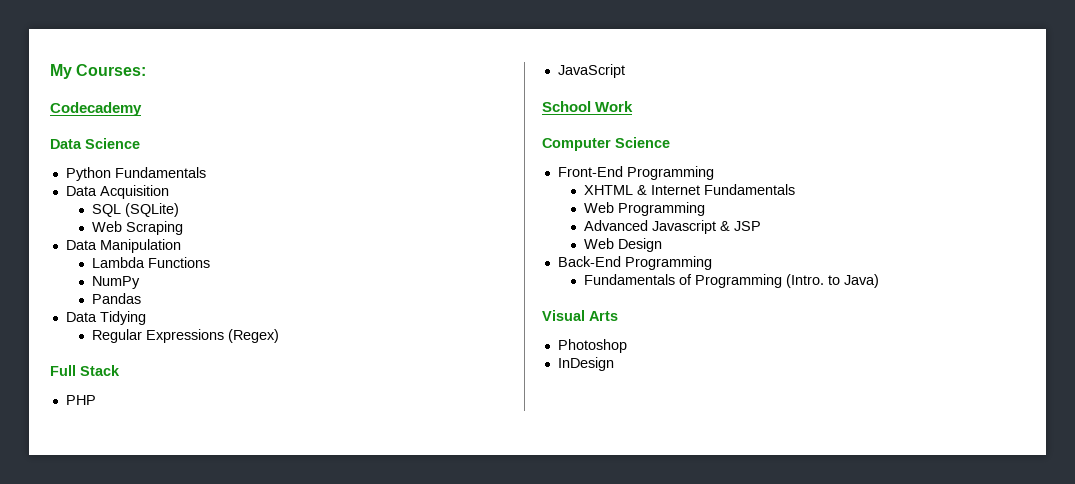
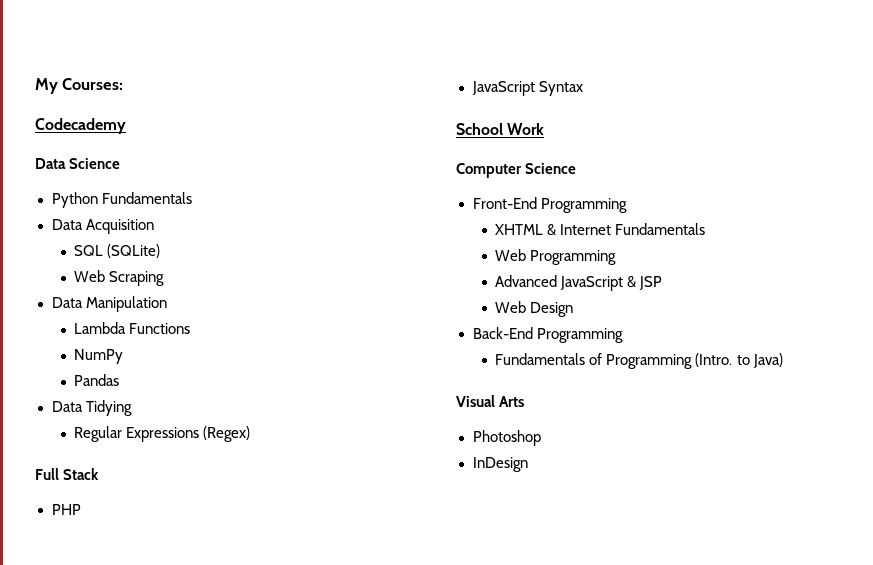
(625, 71) none -> [538,81,583,96] Syntax
[651,220,716,234] Javascript -> [560,276,624,291] JavaScript

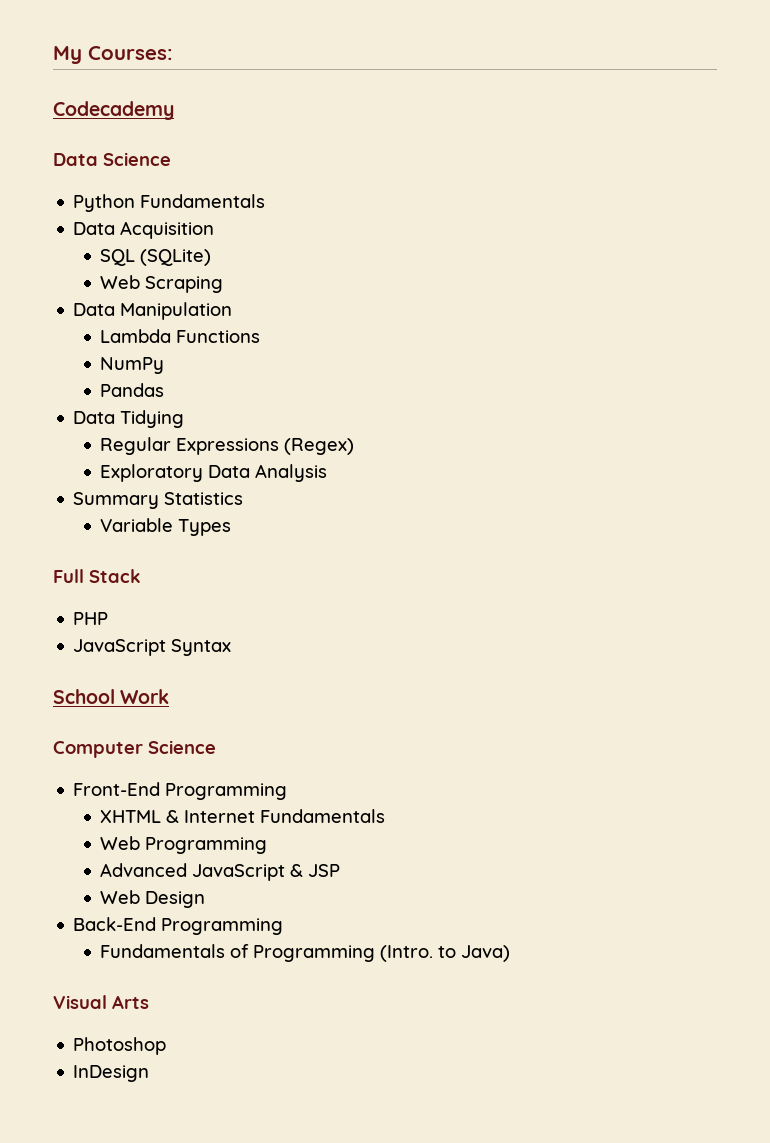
(251, 434) none -> [100,464,328,482] [73,492,244,509] [100,518,232,536] // Exploratory Data Analysis // Summary Statistics // Variable Types

